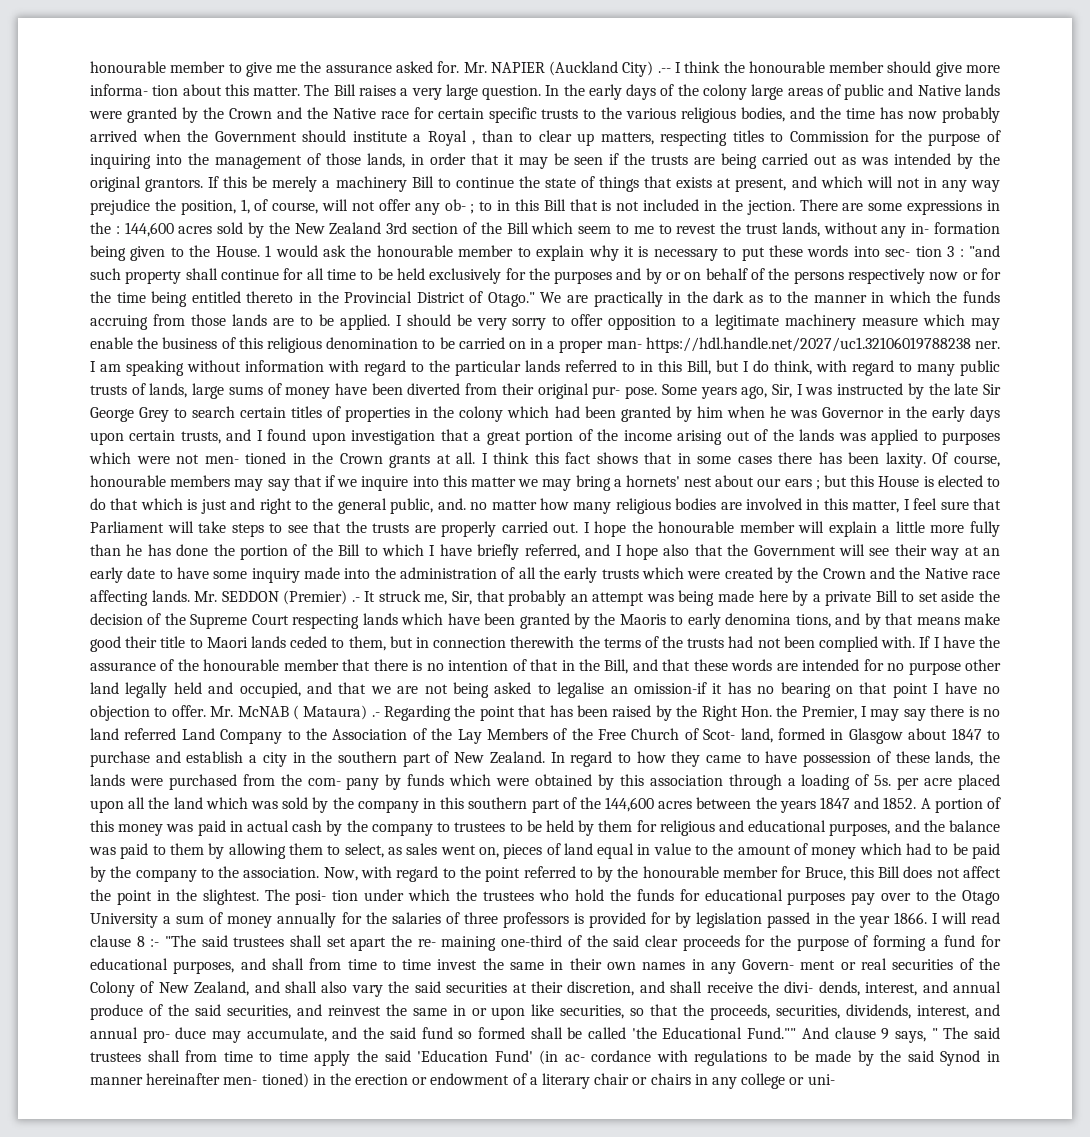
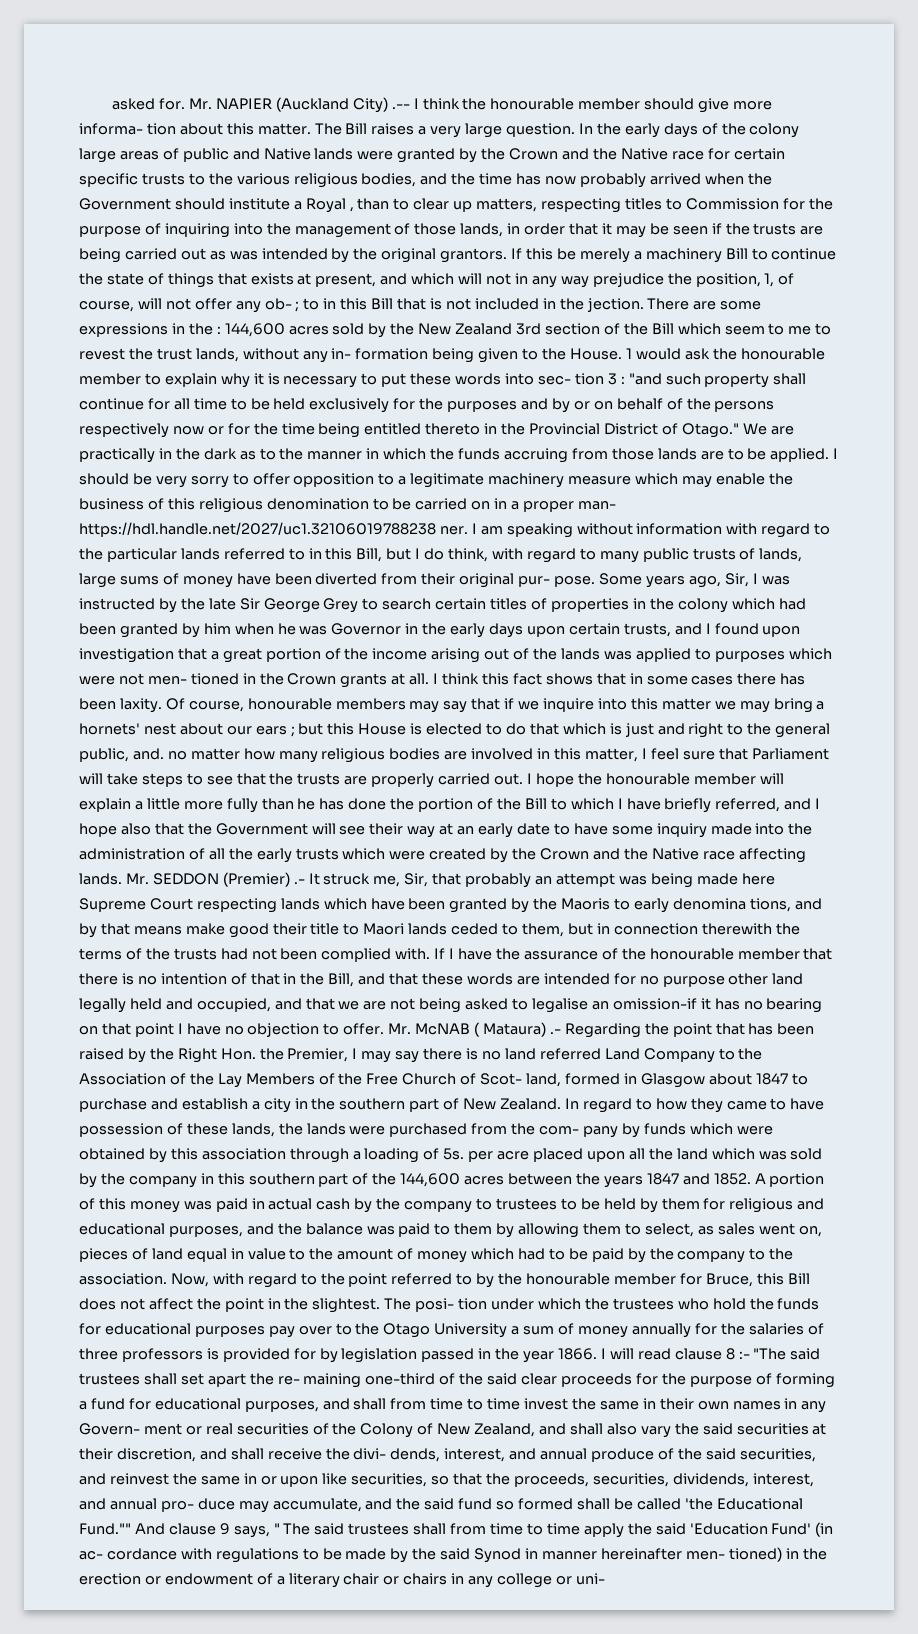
[90,61,392,77] honourable member to give me the assurance -> (112, 104) none
[792,590,1000,606] [90,613,186,625] by a private Bill to set aside the decision of the -> (775, 879) none

